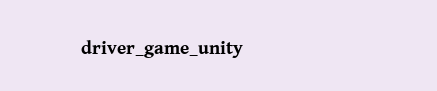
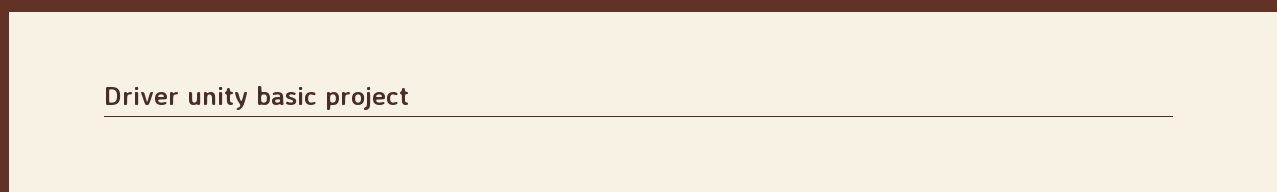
[81,40,243,58] driver_game_unity -> [104,86,409,110] Driver unity basic project

